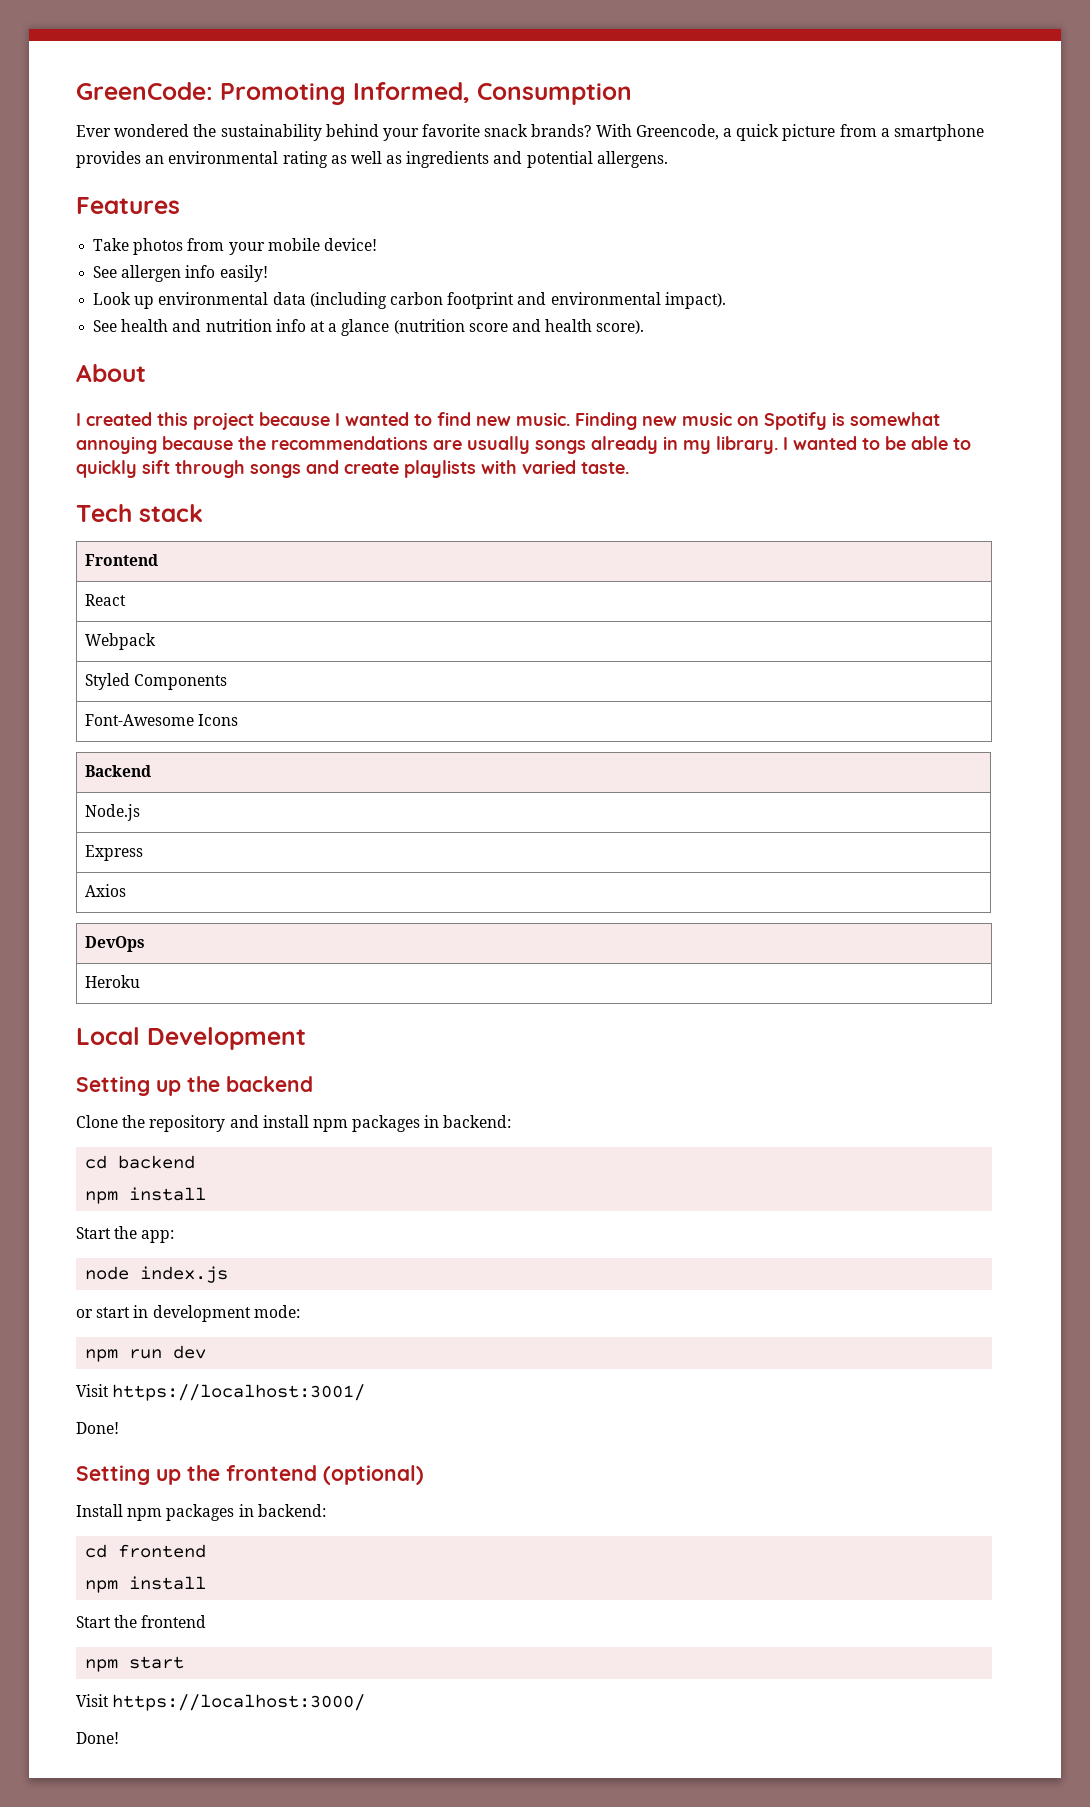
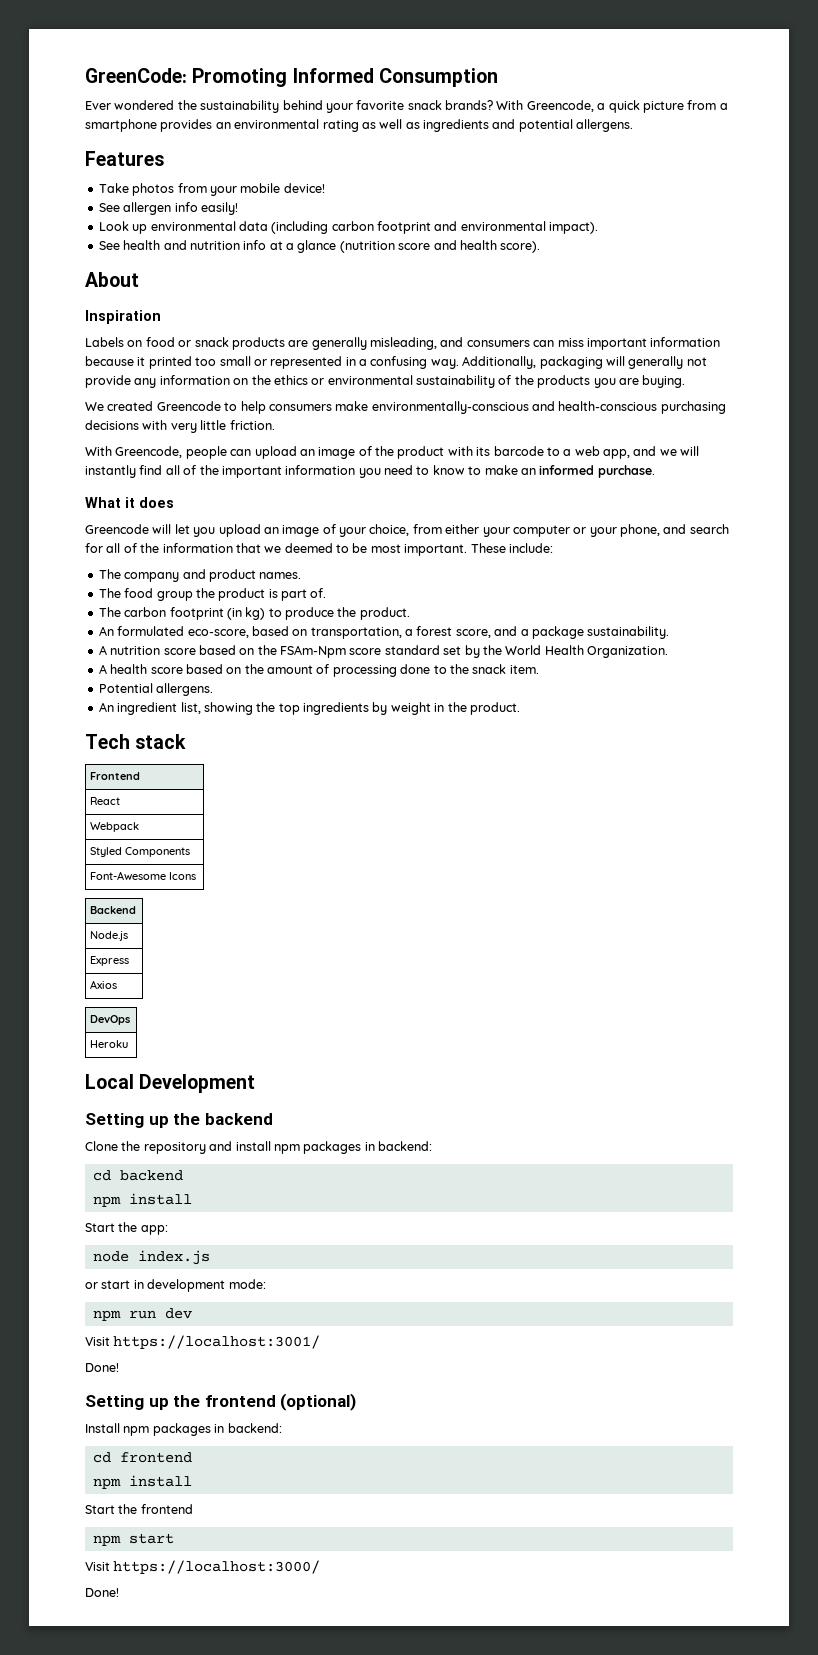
[353,82,470,103] Informed, -> [292,68,374,83] Informed
[76,412,940,430] [76,436,971,454] [76,460,629,478] I created this project because I wanted to find new music. Finding new music on Spotify is somewhat annoying because the recommendations are usually songs already in my library. I wanted to be able to quickly sift through songs and create playlists with varied taste. -> [85,310,161,324] [85,337,721,350] [85,356,707,369] [85,375,686,388] [85,401,726,414] [85,420,275,433] [85,446,700,459] [85,465,655,478] [85,497,174,508] [85,524,729,537] [85,543,553,556] [98,569,302,582] [98,588,327,601] [98,607,410,620] [98,626,670,639] [98,645,668,658] [98,664,539,677] [98,683,214,696] [98,702,520,715] Inspiration // Labels on food or snack products are generally misleading, and consumers can miss important information because it printed too small or represented in a confusing way. Additionally, packaging will generally not provide any information on the ethics or environmental sustainability of the products you are buying. // We created Greencode to help consumers make environmentally-conscious and health-conscious purchasing decisions with very little friction. // With Greencode, people can upload an image of the product with its barcode to a web app, and we will instantly find all of the important information you need to know to make an informed purchase. // What it does // Greencode will let you upload an image of your choice, from either your computer or your phone, and search for all of the information that we deemed to be most important. These include: // The company and product names. // The food group the product is part of. // The carbon footprint (in kg) to produce the product. // An formulated eco-score, based on transportation, a forest score, and a package sustainability. // A nutrition score based on the FSAm-Npm score standard set by the World Health Organization. // A health score based on the amount of processing done to the snack item. // Potential allergens. // An ingredient list, showing the top ingredients by weight in the product.

